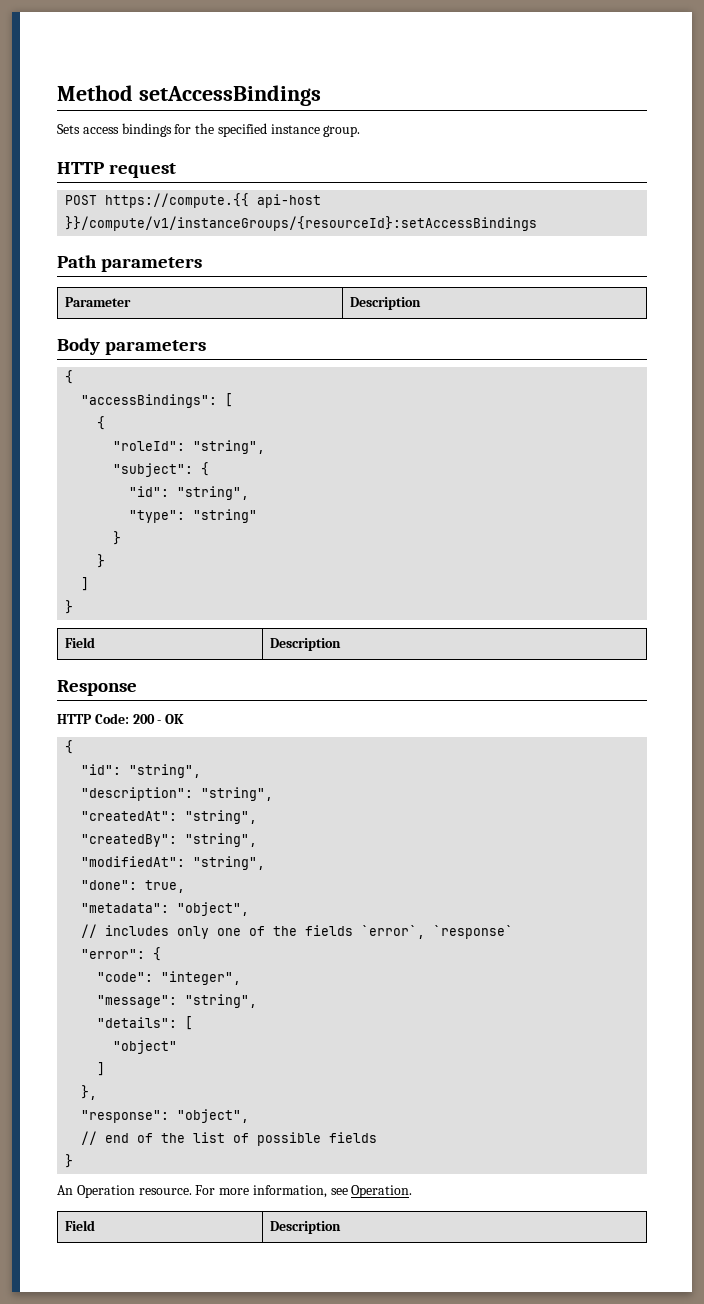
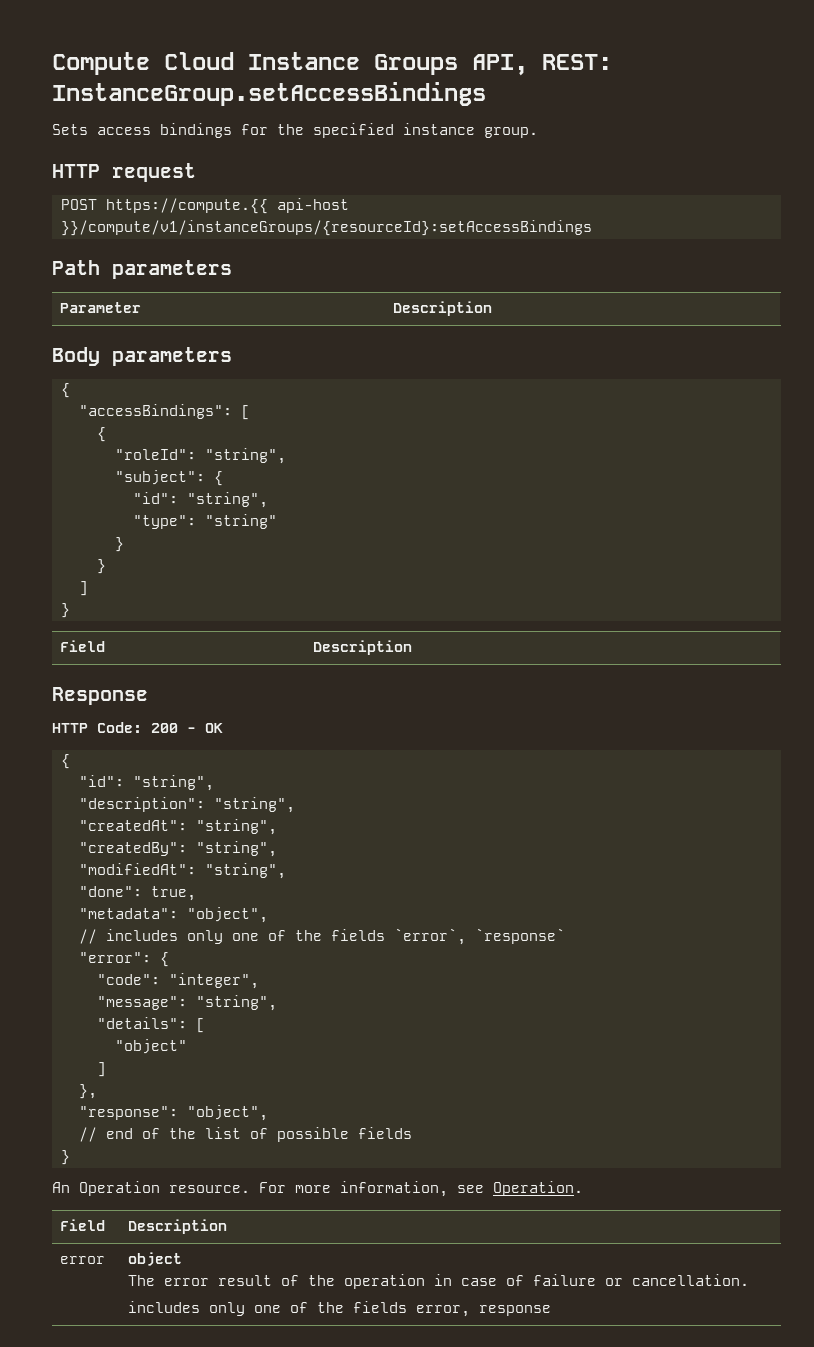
[57,85,321,106] Method setAccessBindings -> [52,52,612,76] [52,82,486,106] Compute Cloud Instance Groups API, REST: InstanceGroup.setAccessBindings
(341, 1227) none -> [59,1256,105,1264] [127,1252,182,1266] [127,1274,749,1289] [127,1301,551,1317] // error | object // The error result of the operation in case of failure or cancellation. // includes only one of the fields error, response

